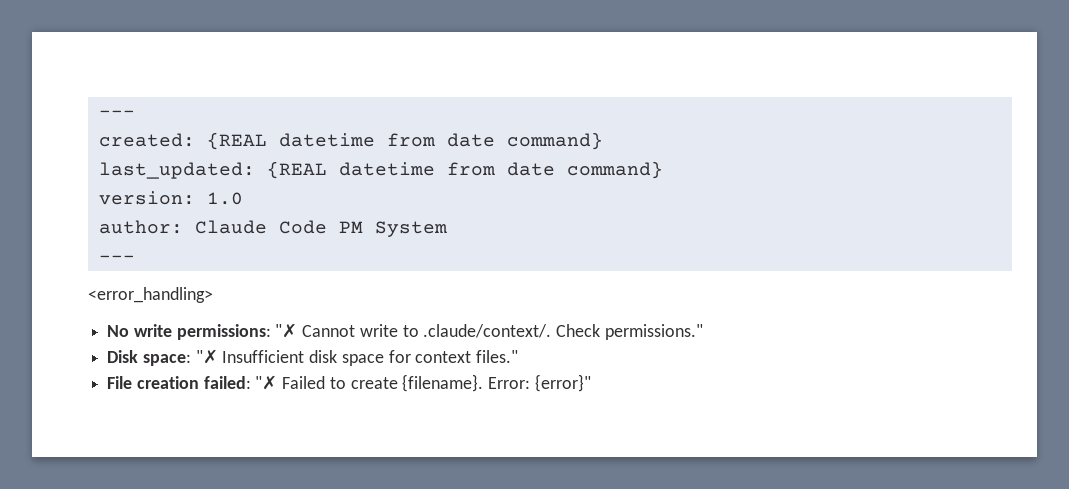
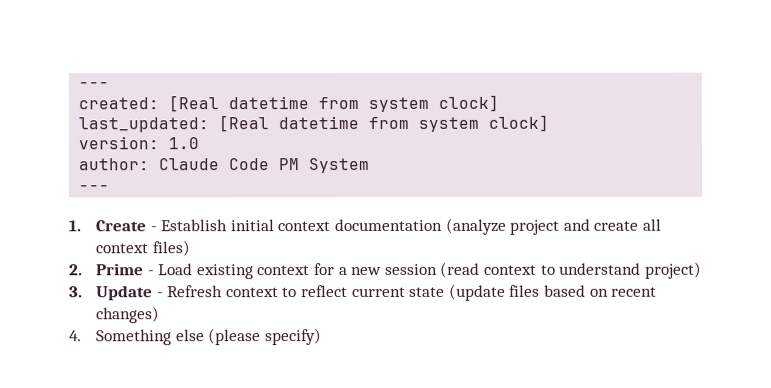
[206,132,603,150] {REAL datetime from date command} -> [168,94,500,113] [Real datetime from system clock]
[266,161,663,179] {REAL datetime from date command} -> [218,114,550,133] [Real datetime from system clock]
[88,287,213,303] [107,323,703,340] [107,349,519,366] [107,374,591,392] <error_handling> // No write permissions: "✗ Cannot write to .claude/context/. Check permissions." // Disk space: "✗ Insufficient disk space for context files." // File creation failed: "✗ Failed to create {filename}. Error: {error}" -> [69,217,662,235] [96,240,191,257] [69,261,702,280] [69,283,658,301] [96,306,161,324] [69,328,322,346] 1. Create - Establish initial context documentation (analyze project and create all context files) // 2. Prime - Load existing context for a new session (read context to understand project) // 3. Update - Refresh context to reflect current state (update files based on recent changes) // 4. Something else (please specify)

